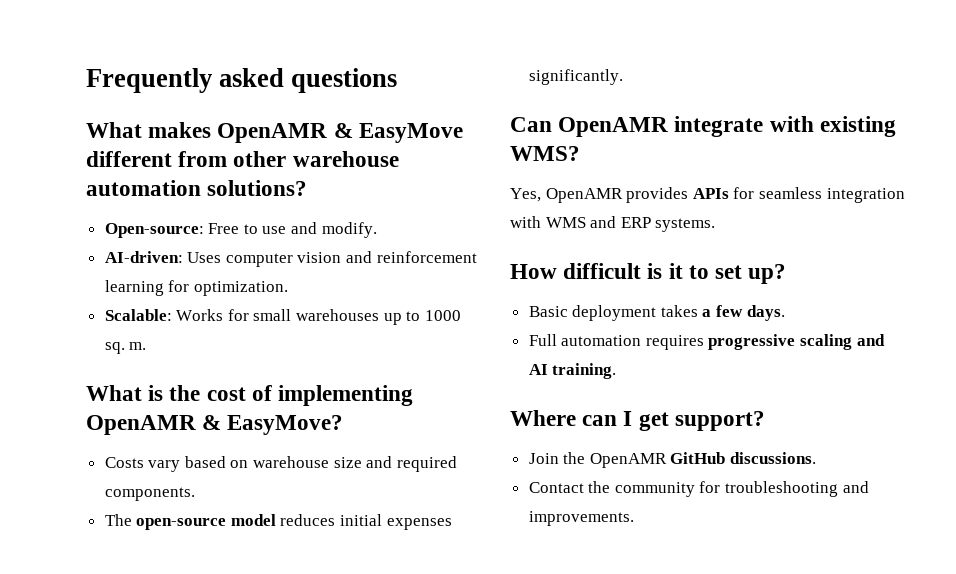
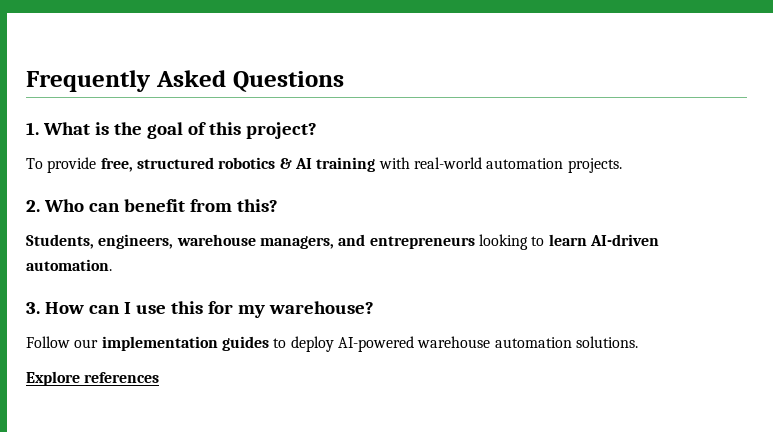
[219,68,398,93] [86,122,463,143] [86,151,399,167] [86,180,308,196] [104,222,377,238] [104,251,477,267] [104,280,288,296] [104,309,461,325] [104,342,147,354] [86,385,414,406] [86,415,344,435] [104,456,457,472] [104,487,195,501] [104,514,452,530] [528,69,623,85] [510,116,896,137] [510,146,580,161] [510,187,905,203] [510,216,716,232] [510,263,787,284] [528,305,785,321] [528,334,885,350] [528,363,617,379] [510,410,765,431] [528,452,817,468] [528,481,869,497] [528,511,634,526] asked questions // What makes OpenAMR & EasyMove different from other warehouse automation solutions? // Open-source: Free to use and modify. // AI-driven: Uses computer vision and reinforcement learning for optimization. // Scalable: Works for small warehouses up to 1000 sq. m. // What is the cost of implementing OpenAMR & EasyMove? // Costs vary based on warehouse size and required components. // The open-source model reduces initial expenses significantly. // Can OpenAMR integrate with existing WMS? // Yes, OpenAMR provides APIs for seamless integration with WMS and ERP systems. // How difficult is it to set up? // Basic deployment takes a few days. // Full automation requires progressive scaling and AI training. // Where can I get support? // Join the OpenAMR GitHub discussions. // Contact the community for troubleshooting and improvements. -> [155,70,344,92] [26,122,317,139] [26,157,622,173] [26,199,278,212] [26,234,659,250] [26,259,112,271] [26,301,374,318] [26,336,638,352] [26,371,160,386] Asked Questions // 1. What is the goal of this project? // To provide free, structured robotics & AI training with real-world automation projects. // 2. Who can benefit from this? // Students, engineers, warehouse managers, and entrepreneurs looking to learn AI-driven automation. // 3. How can I use this for my warehouse? // Follow our implementation guides to deploy AI-powered warehouse automation solutions. // Explore references

